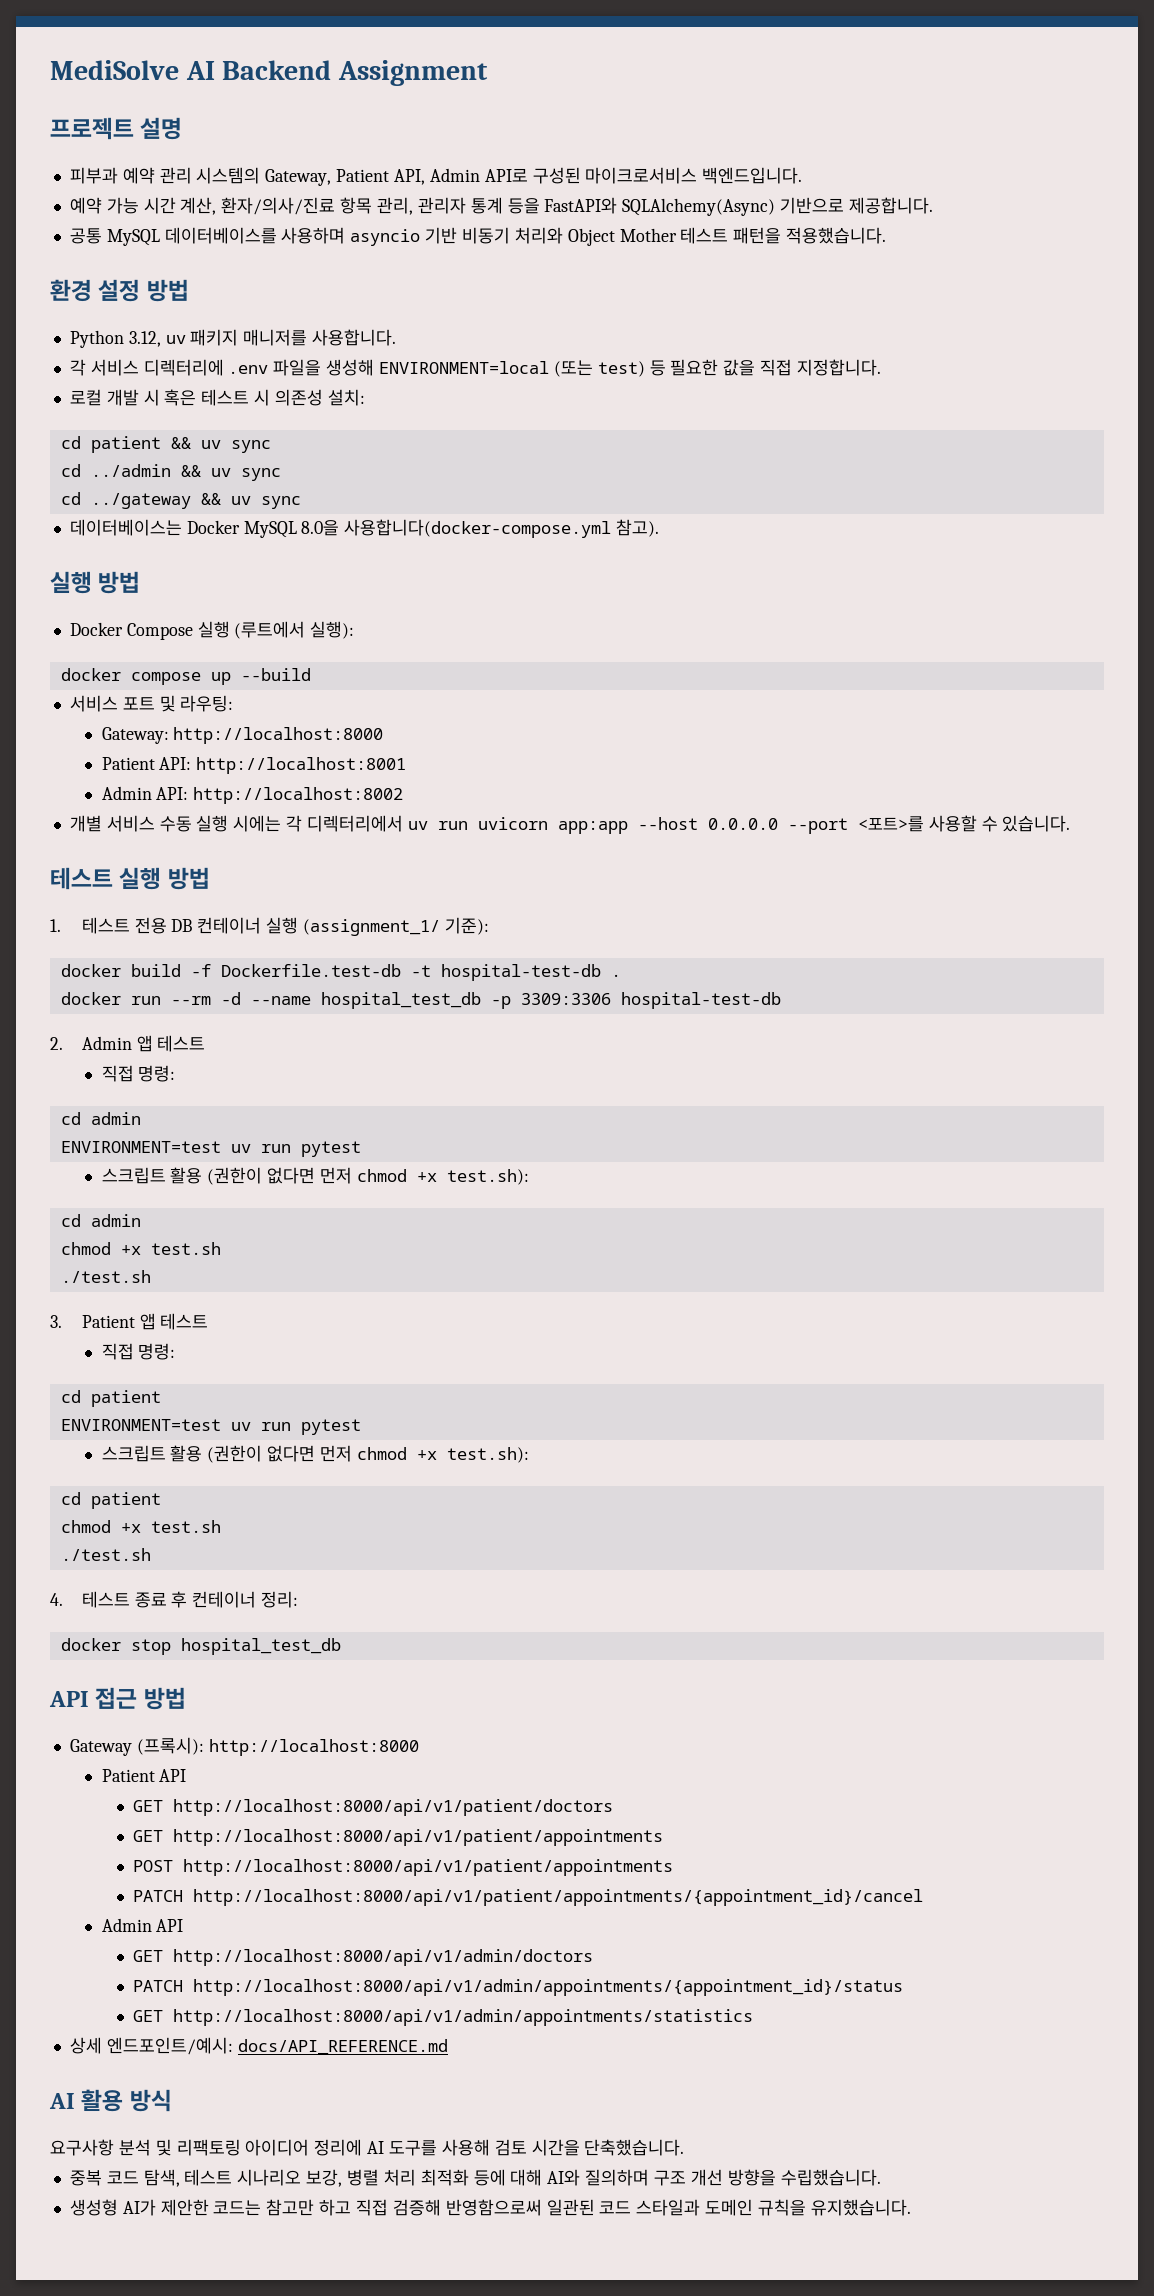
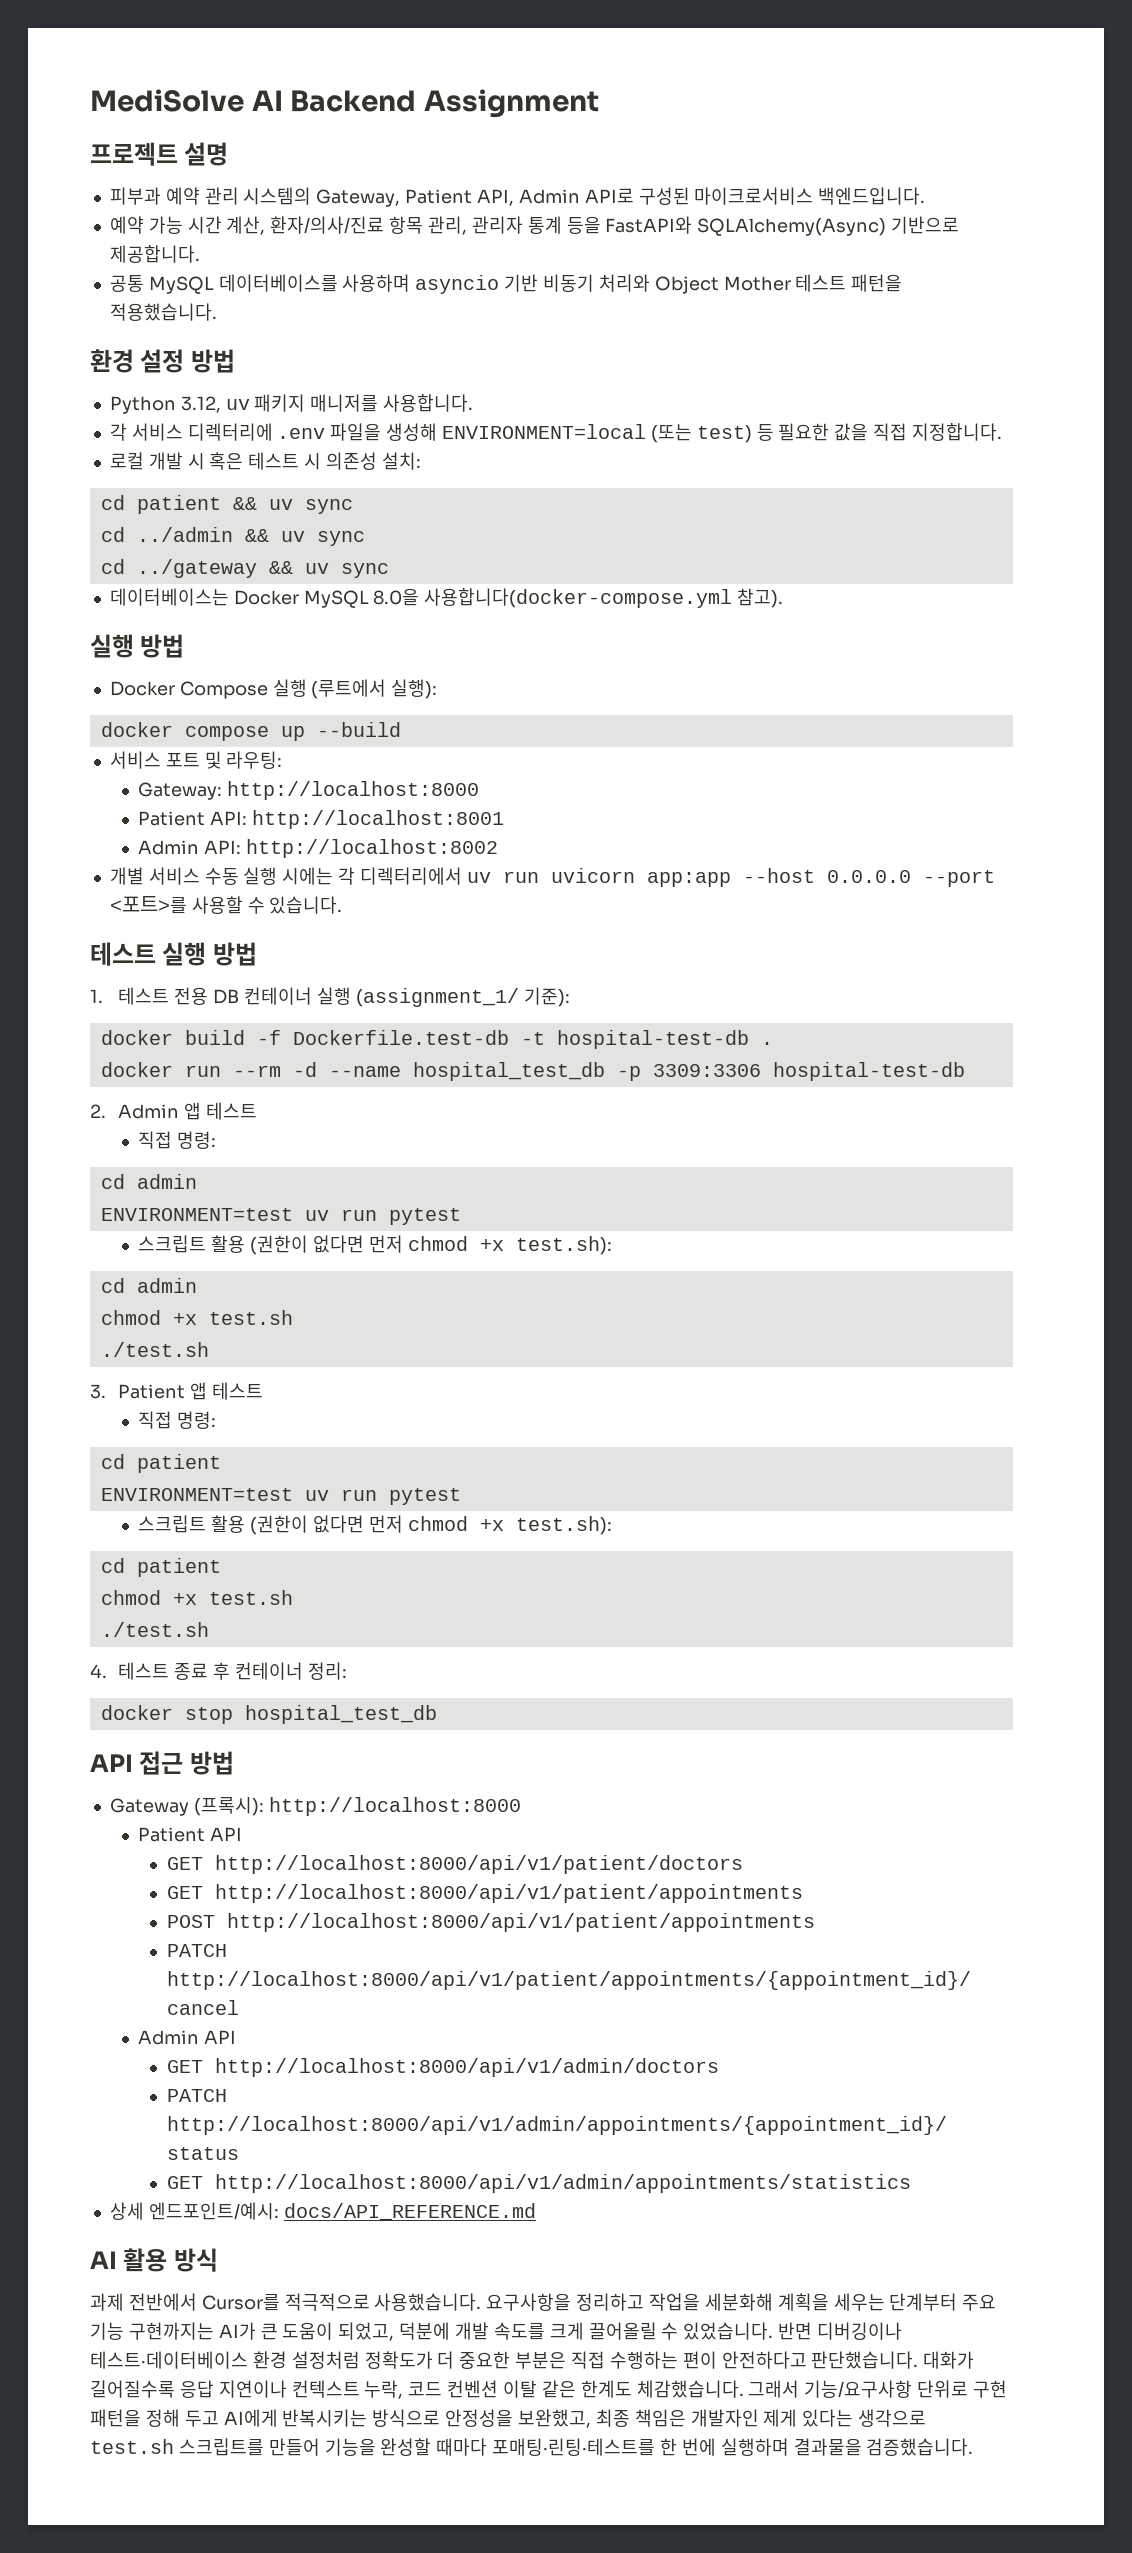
[50,2139,685,2156] [69,2169,881,2187] [69,2199,911,2216] 요구사항 분석 및 리팩토링 아이디어 정리에 AI 도구를 사용해 검토 시간을 단축했습니다. // 중복 코드 탐색, 테스트 시나리오 보강, 병렬 처리 최적화 등에 대해 AI와 질의하며 구조 개선 방향을 수립했습니다. // 생성형 AI가 제안한 코드는 참고만 하고 직접 검증해 반영함으로써 일관된 코드 스타일과 도메인 규칙을 유지했습니다. -> [90,2293,997,2311] [90,2322,903,2341] [90,2351,975,2369] [90,2380,1008,2399] [90,2409,927,2428] [90,2438,974,2456] 과제 전반에서 Cursor를 적극적으로 사용했습니다. 요구사항을 정리하고 작업을 세분화해 계획을 세우는 단계부터 주요 기능 구현까지는 AI가 큰 도움이 되었고, 덕분에 개발 속도를 크게 끌어올릴 수 있었습니다. 반면 디버깅이나 테스트·데이터베이스 환경 설정처럼 정확도가 더 중요한 부분은 직접 수행하는 편이 안전하다고 판단했습니다. 대화가 길어질수록 응답 지연이나 컨텍스트 누락, 코드 컨벤션 이탈 같은 한계도 체감했습니다. 그래서 기능/요구사항 단위로 구현 패턴을 정해 두고 AI에게 반복시키는 방식으로 안정성을 보완했고, 최종 책임은 개발자인 제게 있다는 생각으로 test.sh 스크립트를 만들어 기능을 완성할 때마다 포매팅·린팅·테스트를 한 번에 실행하며 결과물을 검증했습니다.

